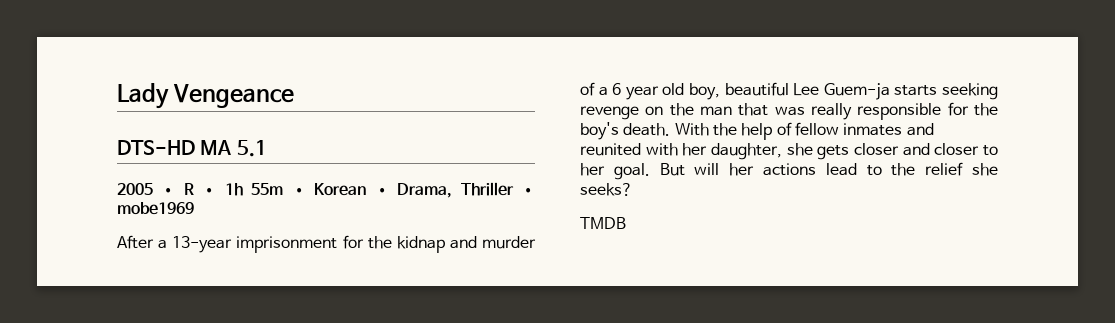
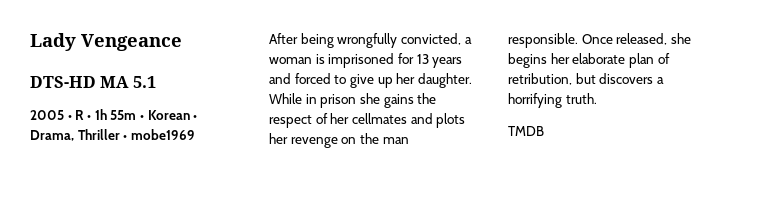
[158,235,536,253] [580,82,998,100] [580,102,998,120] [580,122,934,140] [580,143,998,160] [580,162,998,180] [580,183,633,196] a 13-year imprisonment for the kidnap and murder of a 6 year old boy, beautiful Lee Guem-ja starts seeking revenge on the man that was really responsible for the boy's death. With the help of fellow inmates and reunited with her daughter, she gets closer and closer to her goal. But will her actions lead to the relief she seeks? -> [300,33,472,48] [269,53,463,68] [269,73,472,88] [269,93,437,108] [269,113,466,128] [269,133,409,148] [508,33,691,48] [508,53,670,68] [508,73,664,85] [508,93,597,108] being wrongfully convicted, a woman is imprisoned for 13 years and forced to give up her daughter. While in prison she gains the respect of her cellmates and plots her revenge on the man responsible. Once released, she begins her elaborate plan of retribution, but discovers a horrifying truth.

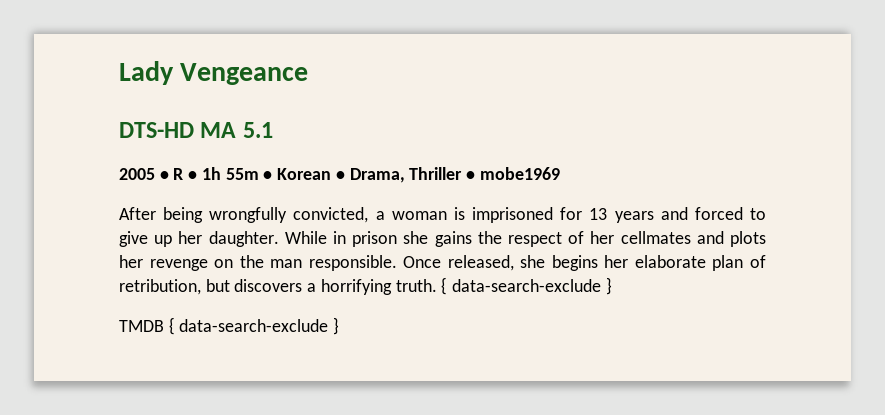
[508,126,544,136] // TMDB -> [441,277,612,295] [119,317,340,335] { data-search-exclude } // TMDB { data-search-exclude }

